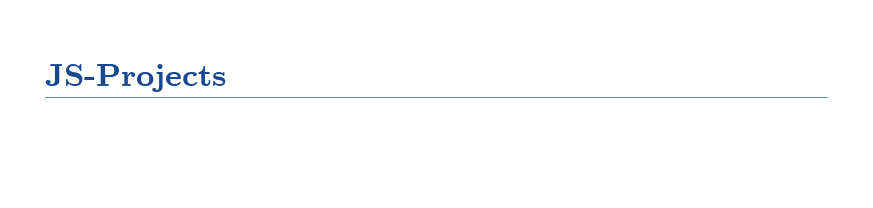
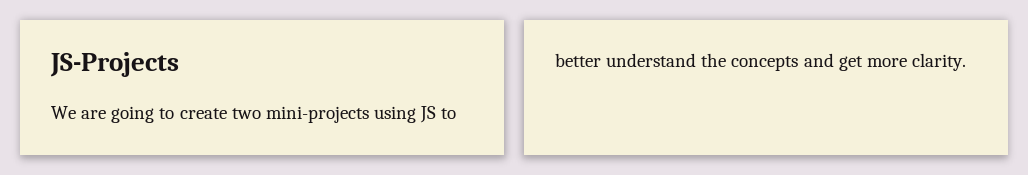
(227, 78) none -> [51,106,457,123] [555,53,966,71] // We are going to create two mini-projects using JS to better understand the concepts and get more clarity.

